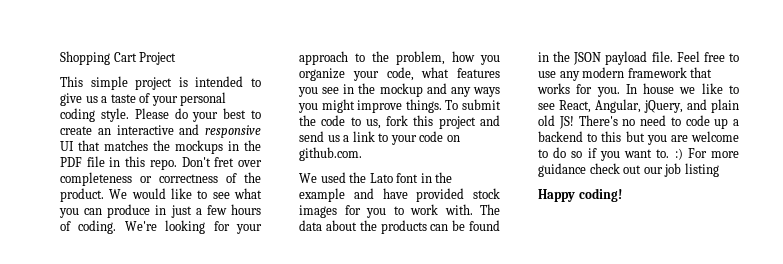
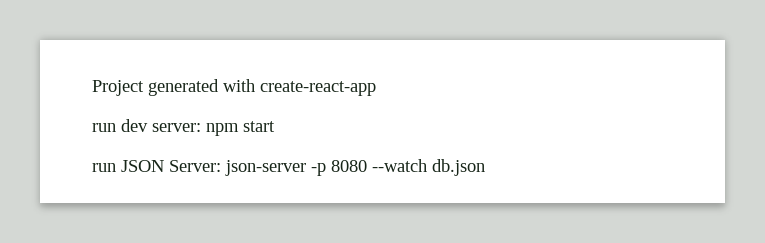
[60,51,137,65] Shopping Cart -> (92, 88) none
[60,76,261,90] [60,92,227,106] [60,108,261,122] [60,124,261,138] [60,140,261,154] [60,156,262,170] [60,172,261,186] [60,188,262,202] [59,204,261,218] [60,220,262,234] [299,51,500,65] [299,67,500,81] [298,83,500,97] [298,99,501,113] [299,115,500,129] [299,131,460,145] [299,147,362,161] [299,172,453,183] [299,188,500,202] [299,204,500,218] [299,220,500,234] [538,51,739,65] [538,67,713,81] [537,83,739,97] [538,99,739,113] [538,115,739,129] [538,131,739,145] [538,147,739,161] [538,163,719,177] [538,188,622,202] // This simple project is intended to give us a taste of your personal coding style. Please do your best to create an interactive and responsive UI that matches the mockups in the PDF file in this repo. Don't fret over completeness or correctness of the product. We would like to see what you can produce in just a few hours of coding. We're looking for your approach to the problem, how you organize your code, what features you see in the mockup and any ways you might improve things. To submit the code to us, fork this project and send us a link to your code on github.com. // We used the Lato font in the example and have provided stock images for you to work with. The data about the products can be found in the JSON payload file. Feel free to use any modern framework that works for you. In house we like to see React, Angular, jQuery, and plain old JS! There's no need to code up a backend to this but you are welcome to do so if you want to. :) For more guidance check out our job listing // Happy coding! -> [148,79,376,96] [92,119,275,136] [92,159,485,176] generated with create-react-app // run dev server: npm start // run JSON Server: json-server -p 8080 --watch db.json

